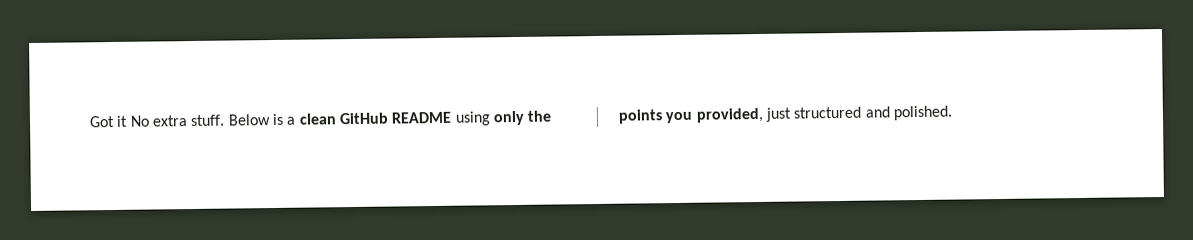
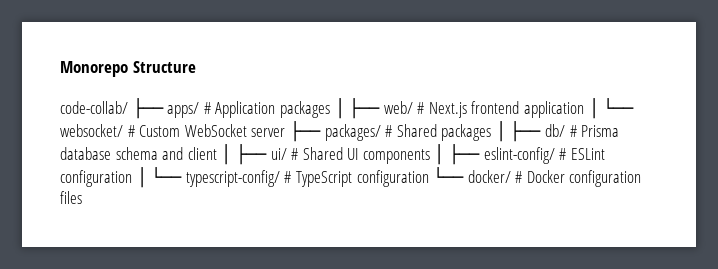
[89,105,953,128] Got it No extra stuff. Below is a clean GitHub README using only the points you provided, just structured and polished. -> [60,61,196,77] [60,98,635,119] [60,121,620,142] [60,144,605,165] [60,167,642,188] [60,191,82,204] Monorepo Structure // code-collab/ ├── apps/ # Application packages │ ├── web/ # Next.js frontend application │ └── websocket/ # Custom WebSocket server ├── packages/ # Shared packages │ ├── db/ # Prisma database schema and client │ ├── ui/ # Shared UI components │ ├── eslint-config/ # ESLint configuration │ └── typescript-config/ # TypeScript configuration └── docker/ # Docker configuration files

